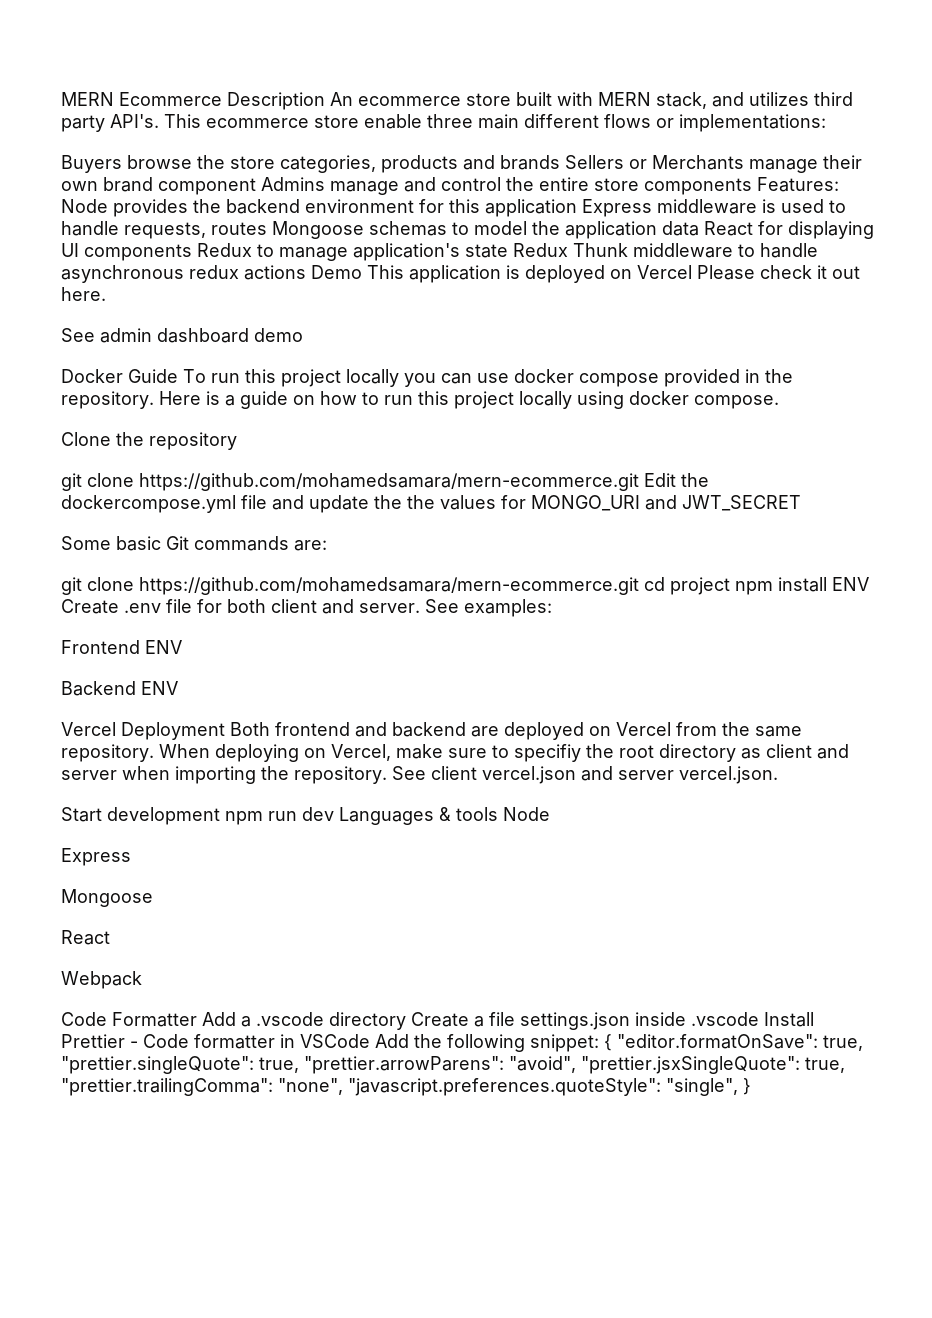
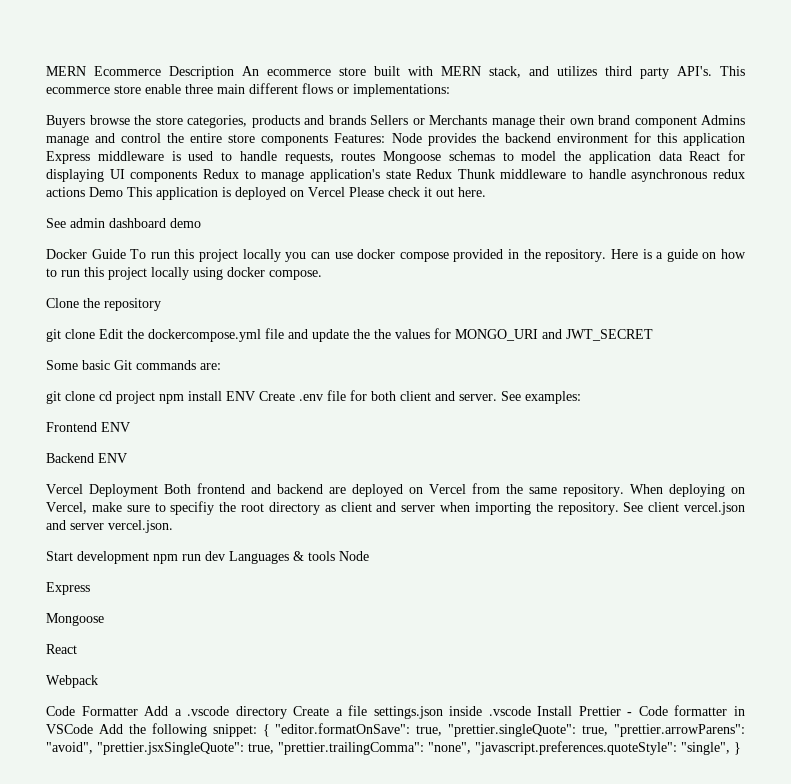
[139,473,639,491] https://github.com/mohamedsamara/mern-ecommerce.git -> (95, 334) none
[139,577,639,595] https://github.com/mohamedsamara/mern-ecommerce.git -> (95, 396) none

